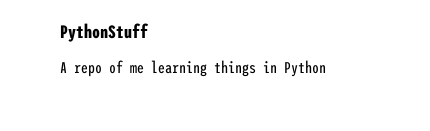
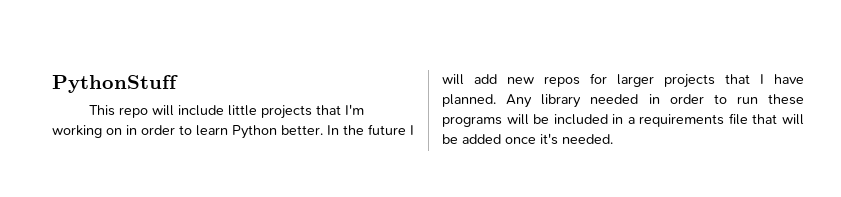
[60,60,326,77] A repo of me learning things in Python -> [88,104,364,119] [52,124,414,139] [442,73,804,88] [442,94,804,108] [442,113,804,127] [442,133,613,145] This repo will include little projects that I'm working on in order to learn Python better. In the future I will add new repos for larger projects that I have planned. Any library needed in order to run these programs will be included in a requirements file that will be added once it's needed.

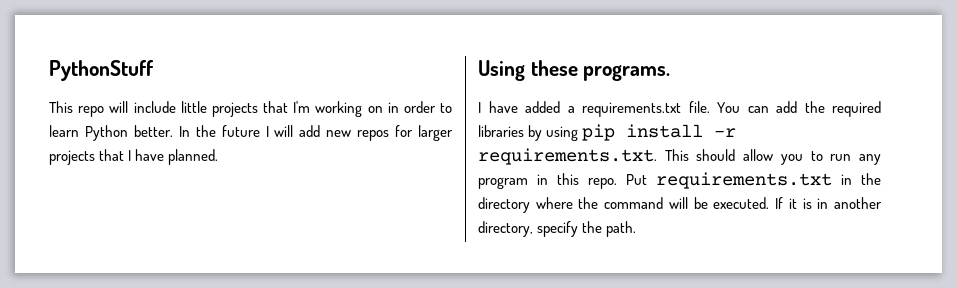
[506,94,804,108] [442,113,804,127] [442,133,613,145] Any library needed in order to run these programs will be included in a requirements file that will be added once it's needed. -> [478,60,671,81] [478,101,881,117] [478,124,737,141] [478,148,881,165] [478,172,881,189] [478,197,882,213] [478,221,637,237] // Using these programs. // I have added a requirements.txt file. You can add the required libraries by using pip install -r requirements.txt. This should allow you to run any program in this repo. Put requirements.txt in the directory where the command will be executed. If it is in another directory, specify the path.

